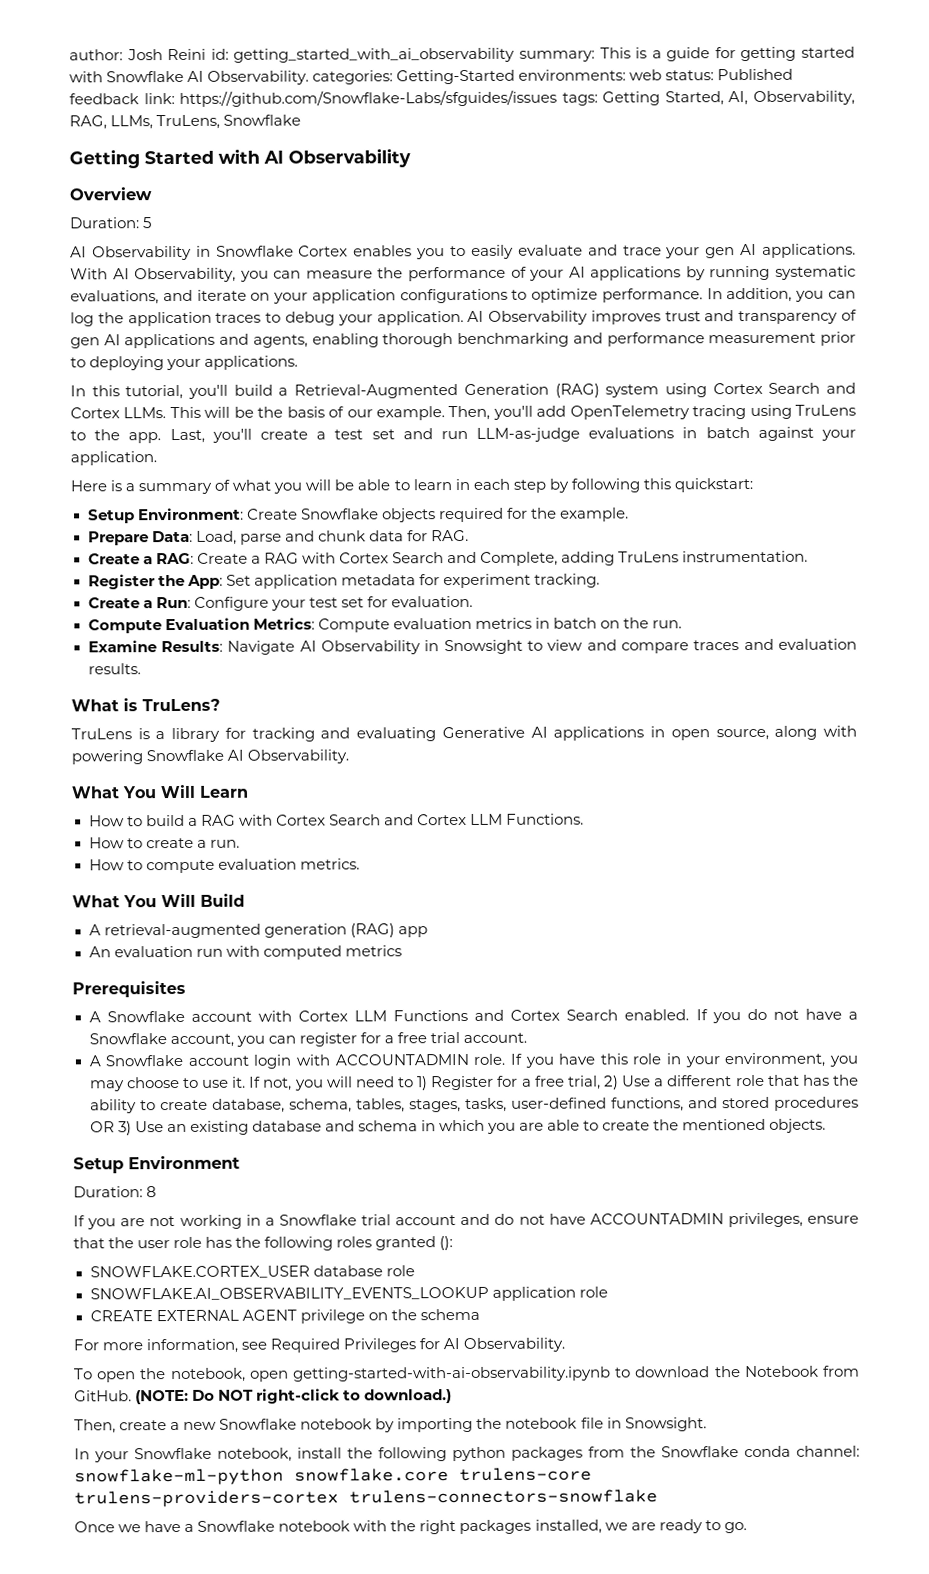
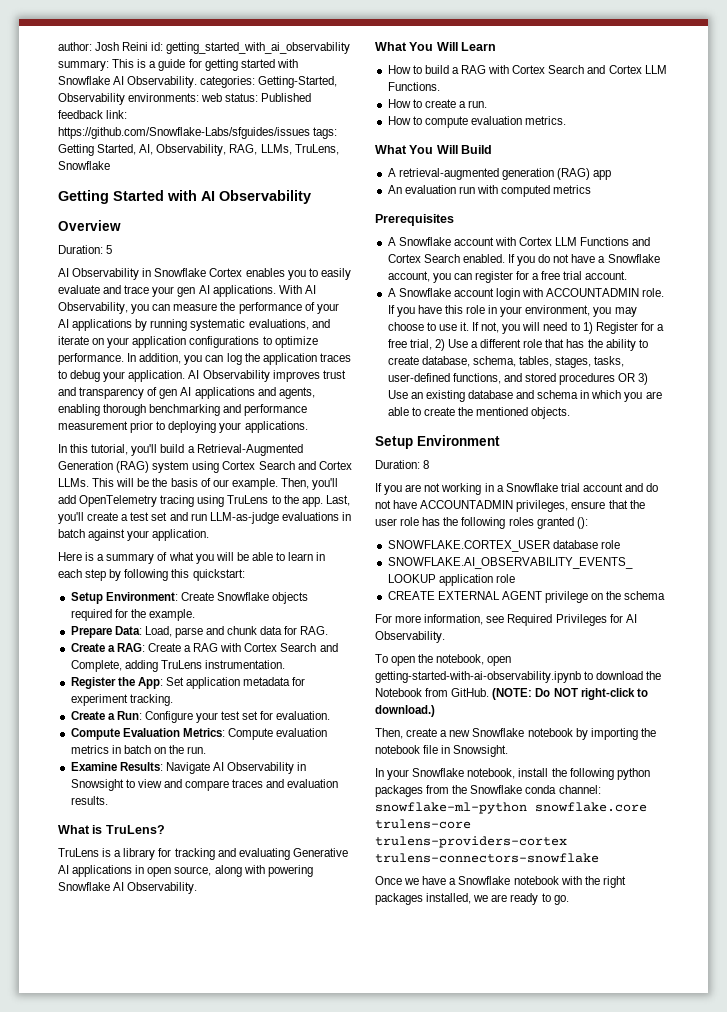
[396,69,516,85] Getting-Started -> [258,76,338,88] [58,93,125,105] Getting-Started, Observability

